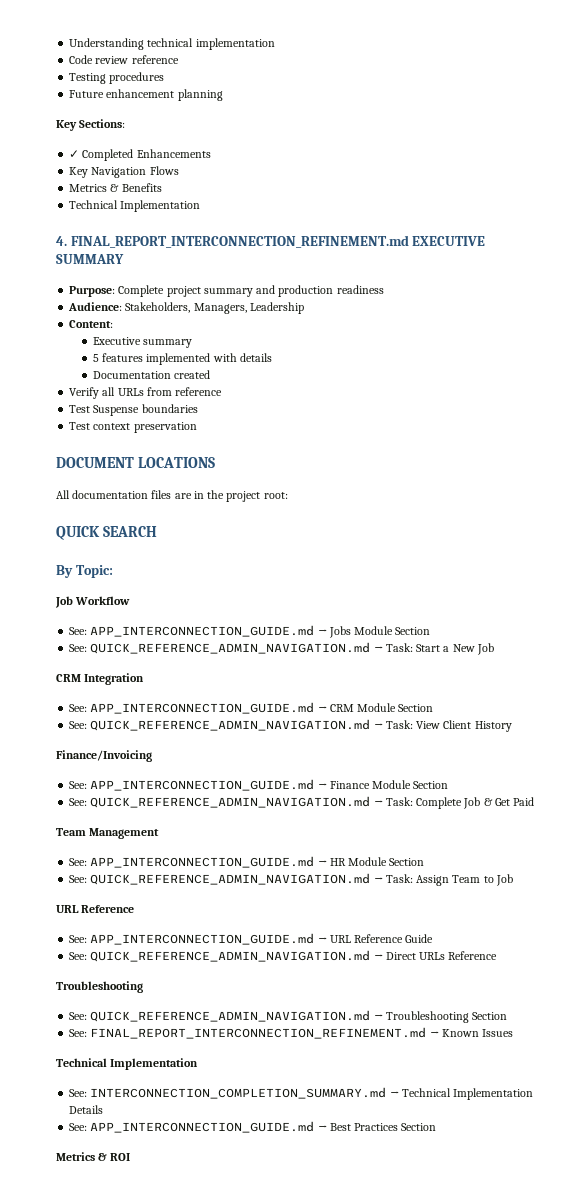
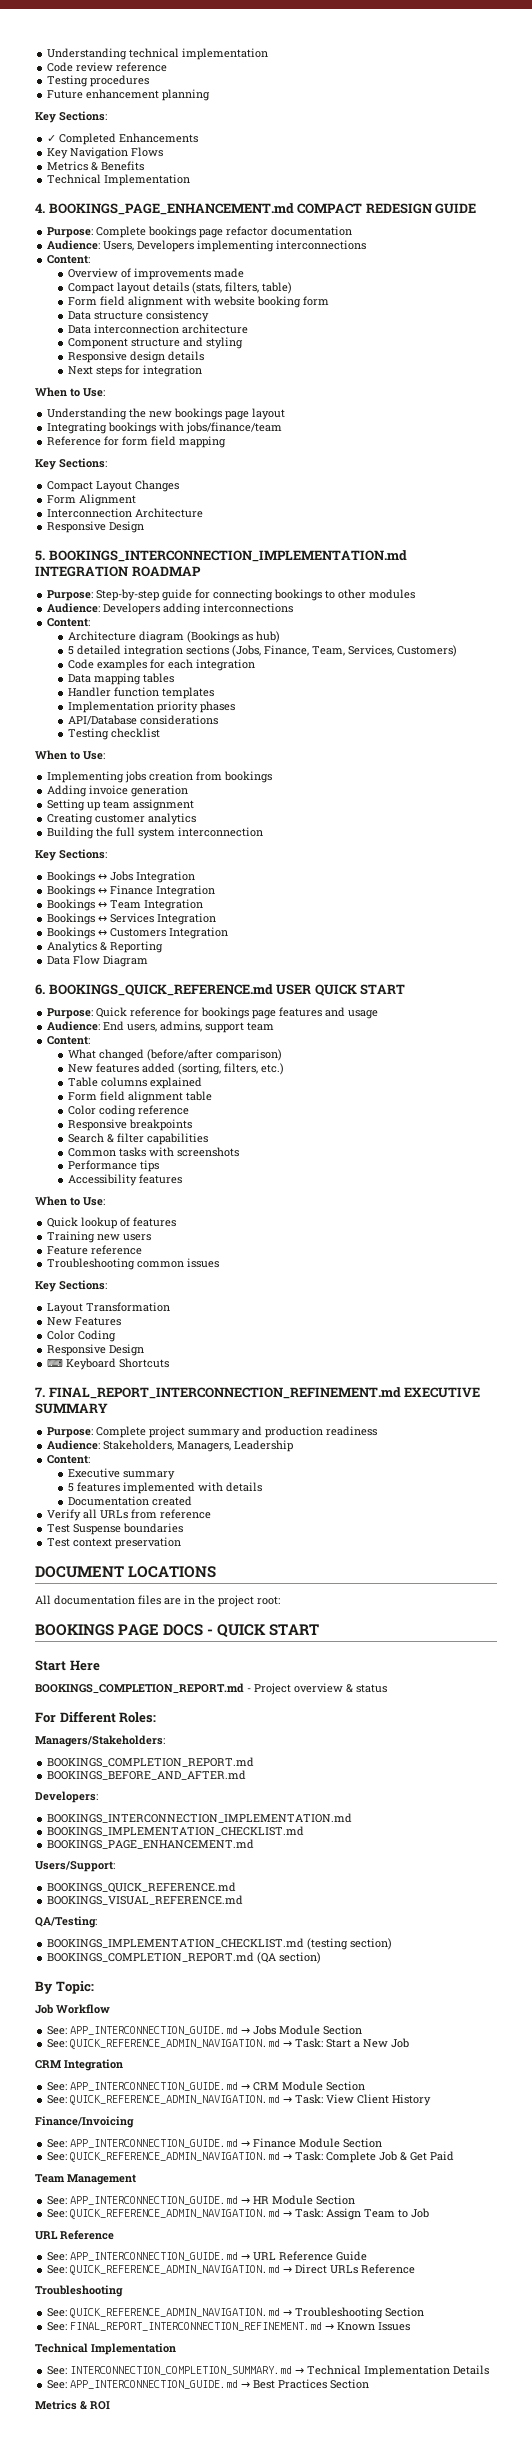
(67, 241) none -> [48,203,477,215] [47,226,353,238] [47,240,367,252] [47,255,91,264] [67,268,244,280] [67,282,292,294] [67,296,329,308] [67,310,209,322] [67,324,248,334] [67,337,243,349] [67,351,204,363] [67,365,202,377] [35,387,105,397] [47,408,286,420] [47,422,283,434] [47,436,227,448] [35,458,107,470] [47,480,180,492] [47,494,137,506] [47,508,204,518] [47,521,145,533] [35,550,407,562] [35,566,201,577] [47,589,416,601] [47,603,294,615] [47,618,91,627] [67,631,280,643] [67,645,457,657] [67,659,255,671] [67,673,174,685] [67,687,214,699] [67,701,235,713] [67,715,218,725] [67,728,160,740] [35,750,105,760] [47,771,273,783] [47,785,189,797] [47,799,195,811] [47,813,197,825] [47,827,264,839] [35,849,107,861] [47,871,196,883] [47,885,216,897] [47,899,204,911] [47,913,217,925] [47,927,229,939] [47,941,164,953] [47,955,149,967] [35,984,406,996] [47,1007,379,1019] [47,1021,275,1033] [47,1036,91,1045] [67,1049,282,1061] [67,1063,284,1075] [67,1077,202,1089] [67,1091,212,1103] [67,1105,189,1117] [67,1119,192,1131] [67,1133,208,1145] [67,1147,239,1157] [67,1160,159,1172] [67,1174,182,1186] [35,1196,105,1206] [47,1217,177,1229] [47,1231,152,1243] [47,1245,143,1255] [47,1258,220,1270] [35,1280,107,1292] [47,1302,171,1314] [47,1317,122,1326] [47,1330,117,1342] [47,1344,145,1356] [47,1358,170,1370] [35,1387,45,1397] BOOKINGS_PAGE_ENHANCEMENT.md COMPACT REDESIGN GUIDE // Purpose: Complete bookings page refactor documentation // Audience: Users, Developers implementing interconnections // Content: // Overview of improvements made // Compact layout details (stats, filters, table) // Form field alignment with website booking form // Data structure consistency // Data interconnection architecture // Component structure and styling // Responsive design details // Next steps for integration // When to Use: // Understanding the new bookings page layout // Integrating bookings with jobs/finance/team // Reference for form field mapping // Key Sections: // Compact Layout Changes // Form Alignment // Interconnection Architecture // Responsive Design // 5. BOOKINGS_INTERCONNECTION_IMPLEMENTATION.md INTEGRATION ROADMAP // Purpose: Step-by-step guide for connecting bookings to other modules // Audience: Developers adding interconnections // Content: // Architecture diagram (Bookings as hub) // 5 detailed integration sections (Jobs, Finance, Team, Services, Customers) // Code examples for each integration // Data mapping tables // Handler function templates // Implementation priority phases // API/Database considerations // Testing checklist // When to Use: // Implementing jobs creation from bookings // Adding invoice generation // Setting up team assignment // Creating customer analytics // Building the full system interconnection // Key Sections: // Bookings ↔ Jobs Integration // Bookings ↔ Finance Integration // Bookings ↔ Team Integration // Bookings ↔ Services Integration // Bookings ↔ Customers Integration // Analytics & Reporting // Data Flow Diagram // 6. BOOKINGS_QUICK_REFERENCE.md USER QUICK START // Purpose: Quick reference for bookings page features and usage // Audience: End users, admins, support team // Content: // What changed (before/after comparison) // New features added (sorting, filters, etc.) // Table columns explained // Form field alignment table // Color coding reference // Responsive breakpoints // Search & filter capabilities // Common tasks with screenshots // Performance tips // Accessibility features // When to Use: // Quick lookup of features // Training new users // Feature reference // Troubleshooting common issues // Key Sections: // Layout Transformation // New Features // Color Coding // Responsive Design // ⌨ Keyboard Shortcuts // 7.
[56,526,158,540] QUICK SEARCH -> [35,1624,320,1638] [35,1660,100,1671] [35,1683,387,1695] [35,1711,157,1723] [35,1735,165,1747] [47,1757,255,1767] [47,1770,247,1780] [35,1791,98,1803] [47,1813,353,1823] [47,1826,305,1836] [47,1839,255,1849] [35,1861,115,1872] [47,1882,237,1893] [47,1895,244,1905] [35,1916,97,1928] [47,1938,393,1950] [47,1952,322,1964] BOOKINGS PAGE DOCS - QUICK START // Start Here // BOOKINGS_COMPLETION_REPORT.md - Project overview & status // For Different Roles: // Managers/Stakeholders: // BOOKINGS_COMPLETION_REPORT.md // BOOKINGS_BEFORE_AND_AFTER.md // Developers: // BOOKINGS_INTERCONNECTION_IMPLEMENTATION.md // BOOKINGS_IMPLEMENTATION_CHECKLIST.md // BOOKINGS_PAGE_ENHANCEMENT.md // Users/Support: // BOOKINGS_QUICK_REFERENCE.md // BOOKINGS_VISUAL_REFERENCE.md // QA/Testing: // BOOKINGS_IMPLEMENTATION_CHECKLIST.md (testing section) // BOOKINGS_COMPLETION_REPORT.md (QA section)

